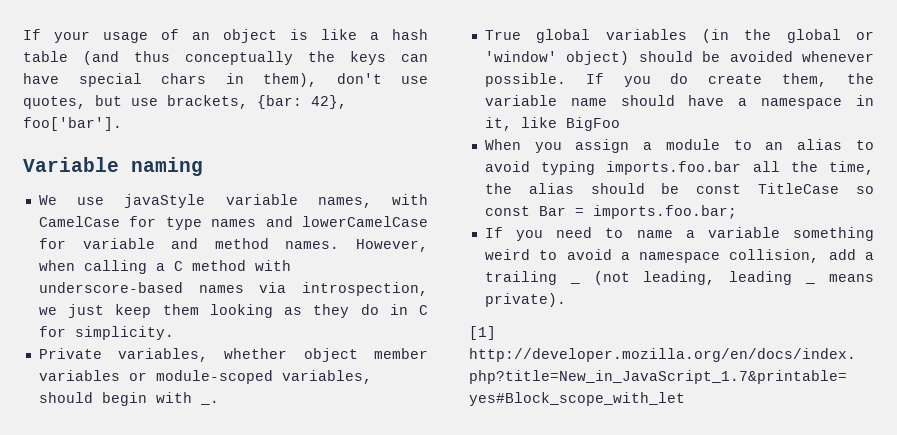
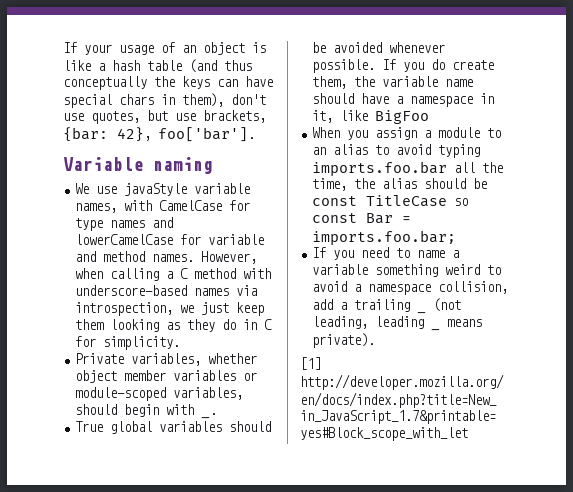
[701,29,875,43] [484,51,630,65] (in the global or 'window' object) -> (223, 426) none

